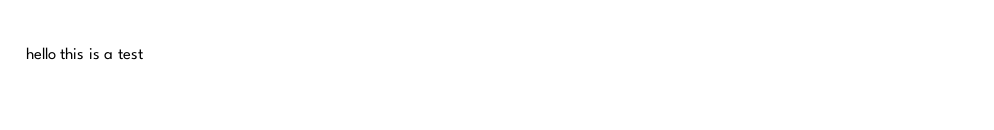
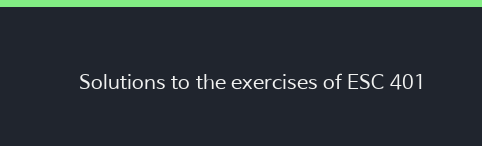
[26,47,143,60] hello this is a test -> [79,73,426,90] Solutions to the exercises of ESC 401

